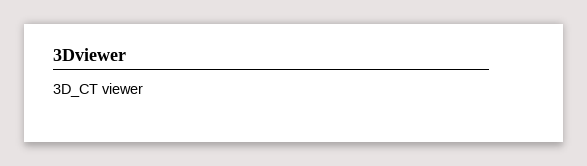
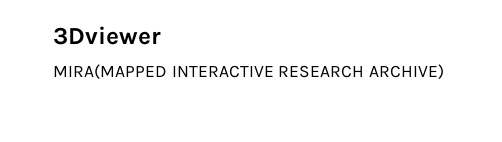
[53,83,143,97] 3D_CT viewer -> [53,64,445,79] MIRA(MAPPED INTERACTIVE RESEARCH ARCHIVE)

